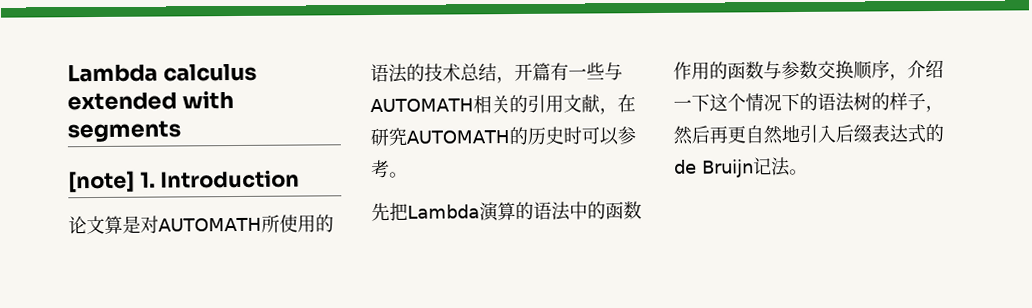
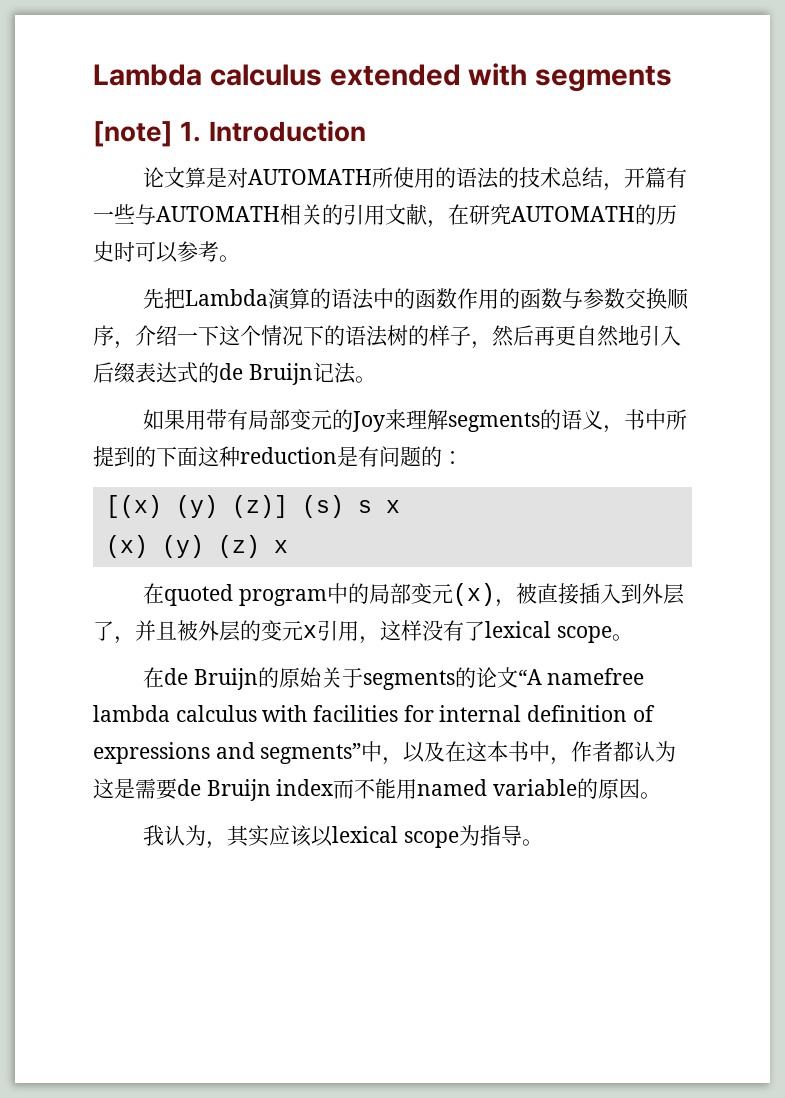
(808, 172) none -> [142,409,687,433] [93,446,463,467] [105,495,400,518] [105,535,288,558] [142,583,684,607] [93,620,633,644] [142,667,645,690] [93,705,655,722] [93,741,677,765] [93,778,662,801] [142,825,543,849] // 如果用带有局部变元的Joy来理解segments的语义，书中所提到的下面这种reduction是有问题的： // [(x) (y) (z)] (s) s x // (x) (y) (z) x // 在quoted program中的局部变元(x)，被直接插入到外层了，并且被外层的变元x引用，这样没有了lexical scope。 // 在de Bruijn的原始关于segments的论文“A namefree lambda calculus with facilities for internal definition of expressions and segments”中，以及在这本书中，作者都认为这是需要de Bruijn index而不能用named variable的原因。 // 我认为，其实应该以lexical scope为指导。

